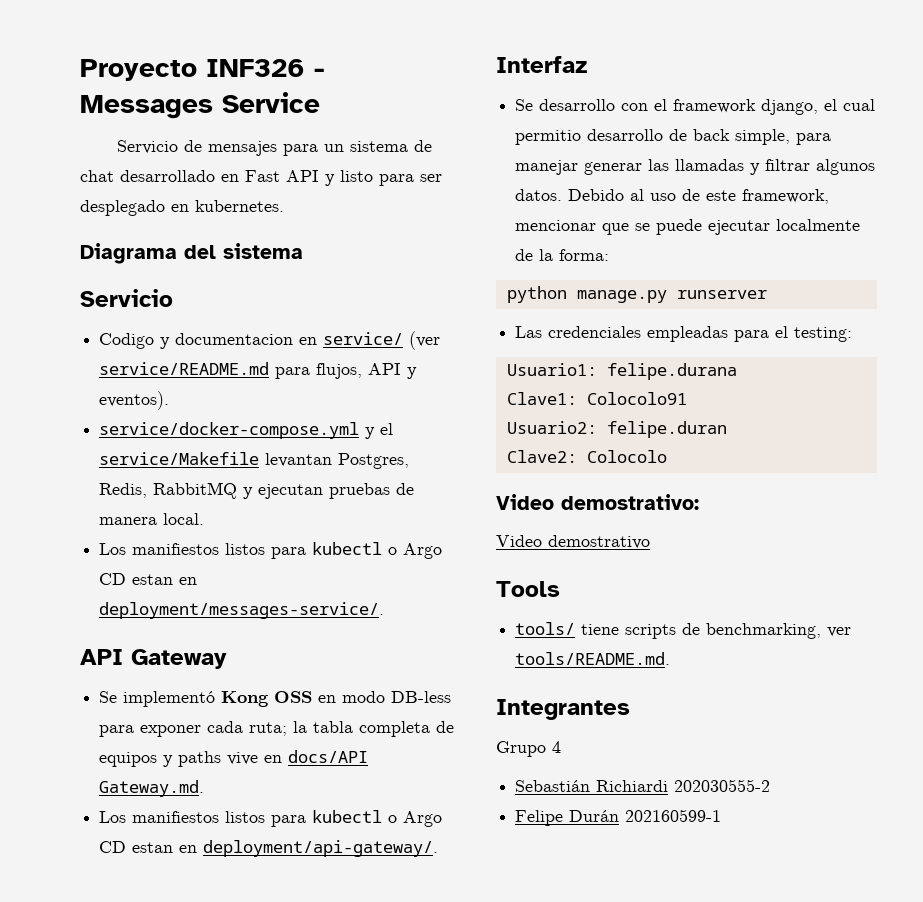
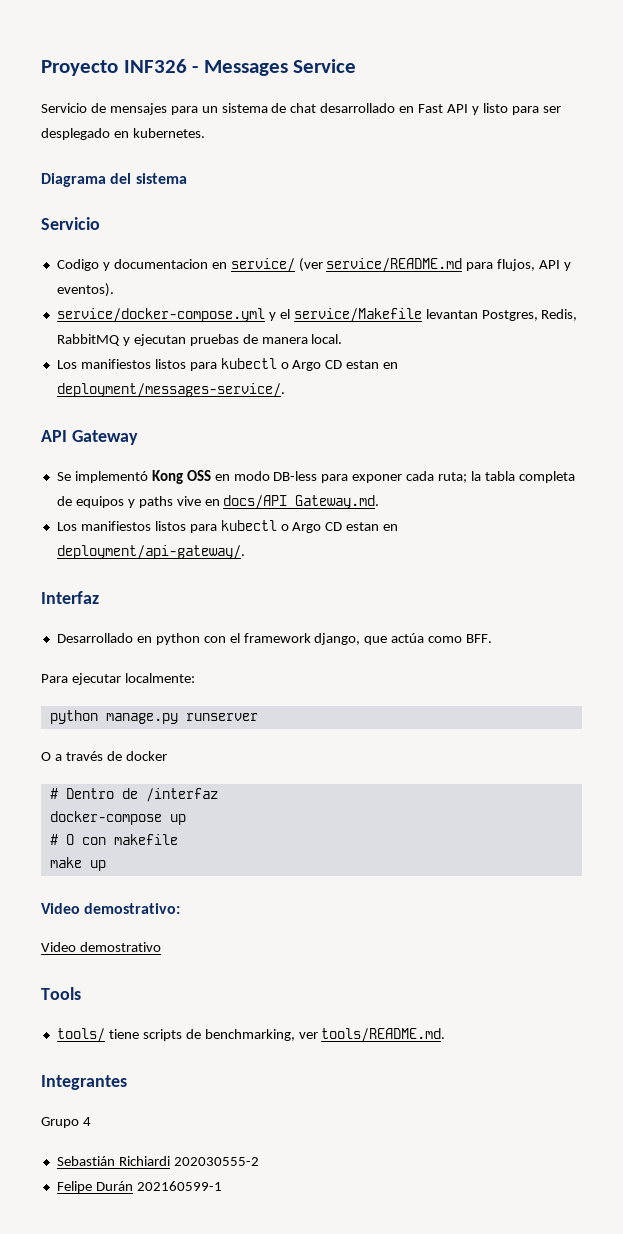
[515,99,616,111] Se desarrollo -> [56,633,200,645] Desarrollado en python
[824,99,876,111] [515,129,832,145] [515,159,876,175] [515,189,830,204] [515,219,861,235] [515,249,610,261] [506,286,767,303] [515,326,853,342] [506,363,737,380] [506,392,687,405] [506,421,727,438] [506,450,667,463] el cual permitio desarrollo de back simple, para manejar generar las llamadas y filtrar algunos datos. Debido al uso de este framework, mencionar que se puede ejecutar localmente de la forma: // python manage.py runserver // Las credenciales empleadas para el testing: // Usuario1: felipe.durana // Clave1: Colocolo91 // Usuario2: felipe.duran // Clave2: Colocolo -> [364,633,493,645] [41,673,195,685] [49,710,258,724] [41,751,167,761] [49,788,218,802] [49,811,186,825] [49,834,178,845] [49,857,106,871] que actúa como BFF. // Para ejecutar localmente: // python manage.py runserver // O a través de docker // # Dentro de /interfaz // docker-compose up // # O con makefile // make up

